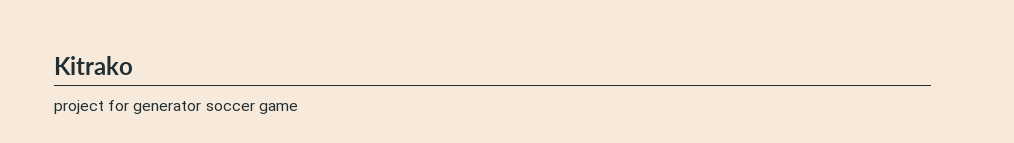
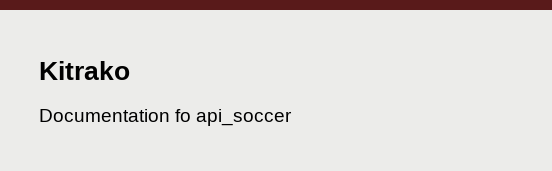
[54,100,298,114] project for generator soccer game -> [39,109,293,126] Documentation fo api_soccer

